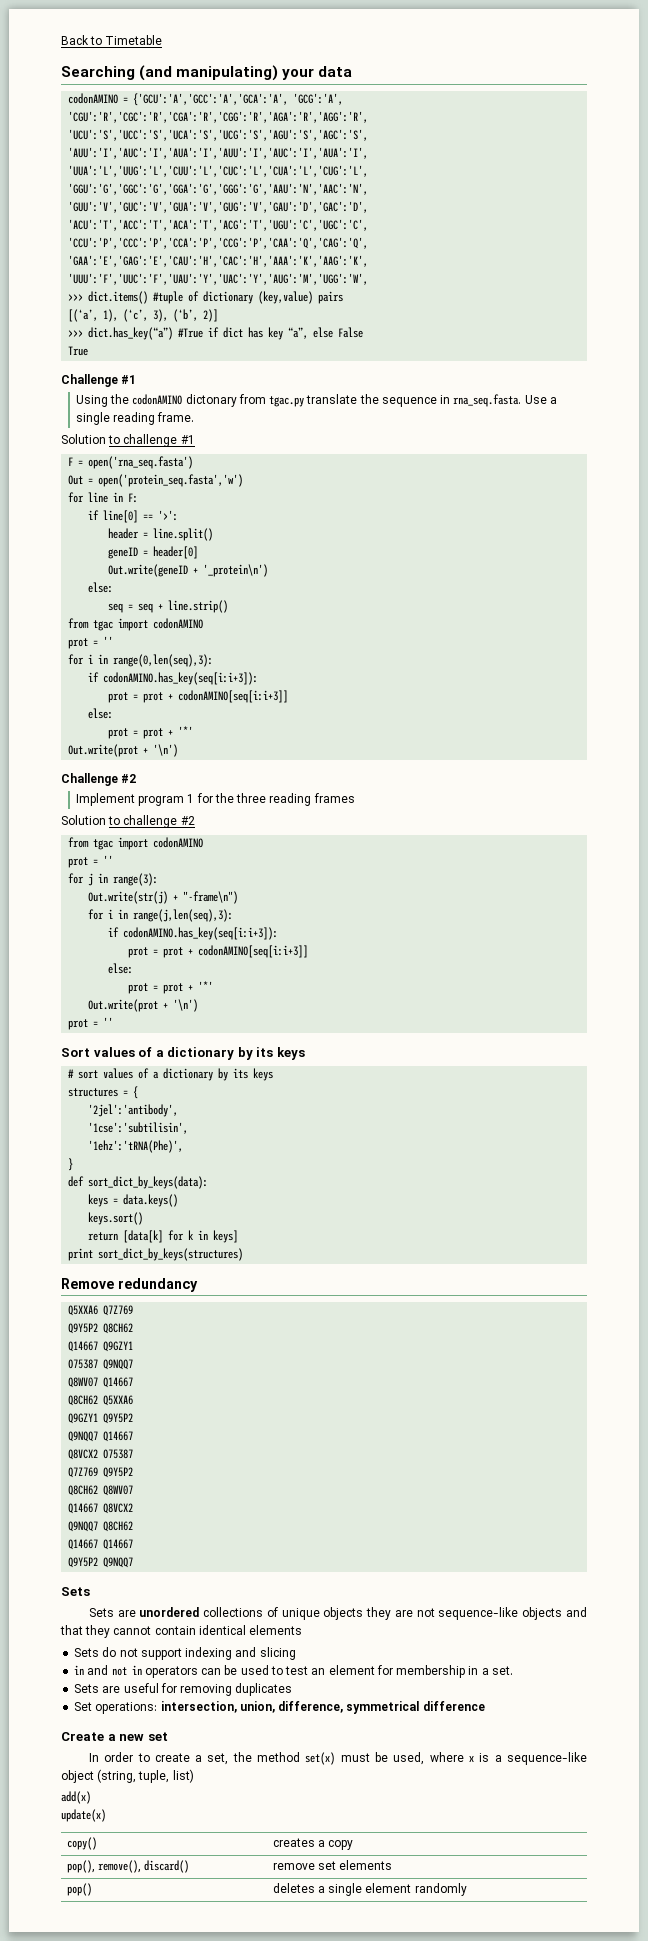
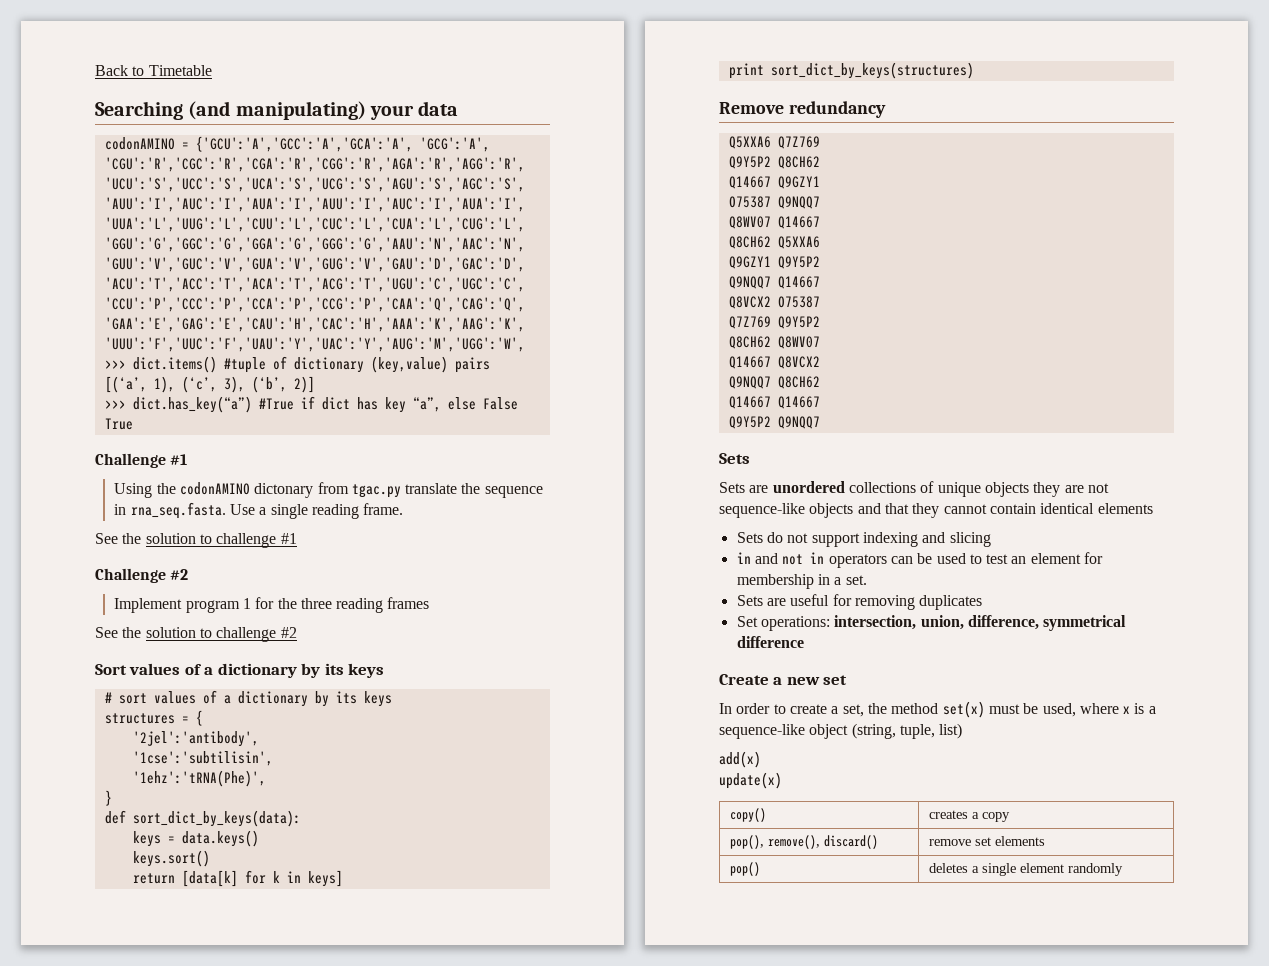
[61,434,106,444] Solution -> [95,533,196,544] See the solution
[68,456,194,469] [68,474,244,487] [68,492,139,503] [88,510,179,523] [108,528,214,541] [108,546,199,559] [108,564,269,577] [88,582,114,593] [108,600,229,613] [68,618,204,631] [68,636,114,649] [68,654,214,667] [88,672,259,685] [108,690,289,703] [88,708,114,719] [108,726,194,739] [68,744,179,757] // F = open('rna_seq.fasta') // Out = open('protein_seq.fasta','w') // for line in F: // if line[0] == '>': // header = line.split() // geneID = header[0] // Out.write(geneID + '_protein\n') // else: // seq = seq + line.strip() // from tgac import codonAMINO // prot = '' // for i in range(0,len(seq),3): // if codonAMINO.has_key(seq[i:i+3]): // prot = prot + codonAMINO[seq[i:i+3]] // else: // prot = prot + '*' // Out.write(prot + '\n') -> (297, 538) none
[61,815,106,825] Solution -> [95,627,196,638] See the solution
[68,837,204,850] [68,855,114,868] [68,873,159,886] [88,891,239,904] [88,909,234,922] [108,927,279,940] [128,945,309,958] [108,963,134,974] [128,981,214,994] [88,999,199,1012] [68,1017,114,1030] // from tgac import codonAMINO // prot = '' // for j in range(3): // Out.write(str(j) + "-frame\n") // for i in range(j,len(seq),3): // if codonAMINO.has_key(seq[i:i+3]): // prot = prot + codonAMINO[seq[i:i+3]] // else: // prot = prot + '*' // Out.write(prot + '\n') // prot = '' -> (297, 632) none

